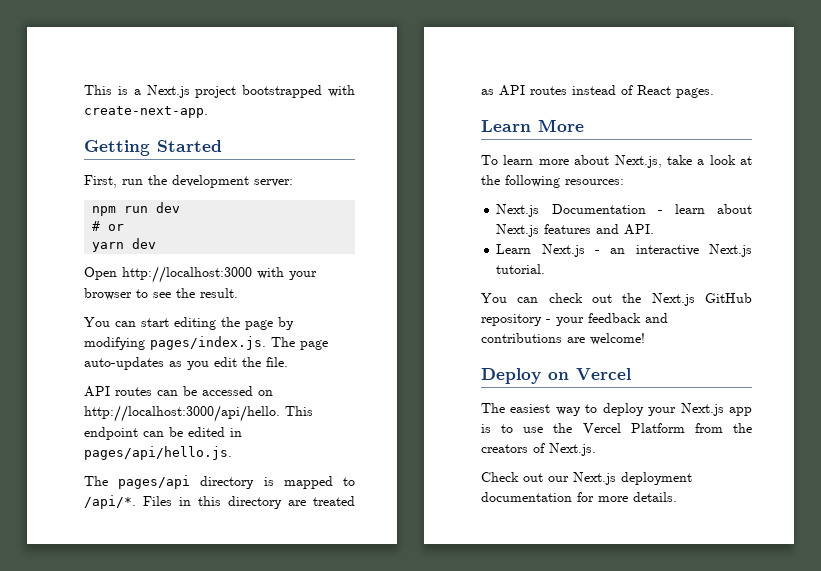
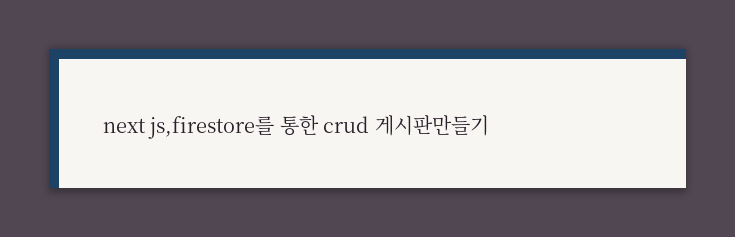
[84,85,355,98] [84,106,208,118] [84,140,222,156] [84,175,293,188] [92,202,181,216] [92,221,125,231] [92,238,157,252] [84,266,317,283] [84,288,238,300] [84,317,294,330] [84,336,328,350] [84,357,288,370] [84,386,273,397] [84,405,313,422] [84,427,242,440] [84,446,232,460] [84,475,355,489] [84,495,355,509] [481,85,714,98] [481,119,584,132] [481,155,752,168] [481,175,624,188] [496,204,752,217] [496,224,655,237] [496,244,752,257] [496,264,546,274] [481,293,752,306] [481,313,668,326] [481,333,645,345] [481,368,631,384] [481,403,752,416] [481,423,752,433] [481,443,596,456] [481,472,692,485] [481,492,677,502] This is a Next.js project bootstrapped with create-next-app. // Getting Started // First, run the development server: // npm run dev // # or // yarn dev // Open http://localhost:3000 with your browser to see the result. // You can start editing the page by modifying pages/index.js. The page auto-updates as you edit the file. // API routes can be accessed on http://localhost:3000/api/hello. This endpoint can be edited in pages/api/hello.js. // The pages/api directory is mapped to /api/*. Files in this directory are treated as API routes instead of React pages. // Learn More // To learn more about Next.js, take a look at the following resources: // Next.js Documentation - learn about Next.js features and API. // Learn Next.js - an interactive Next.js tutorial. // You can check out the Next.js GitHub repository - your feedback and contributions are welcome! // Deploy on Vercel // The easiest way to deploy your Next.js app is to use the Vercel Platform from the creators of Next.js. // Check out our Next.js deployment documentation for more details. -> [103,115,489,139] next js,firestore를 통한 crud 게시판만들기

